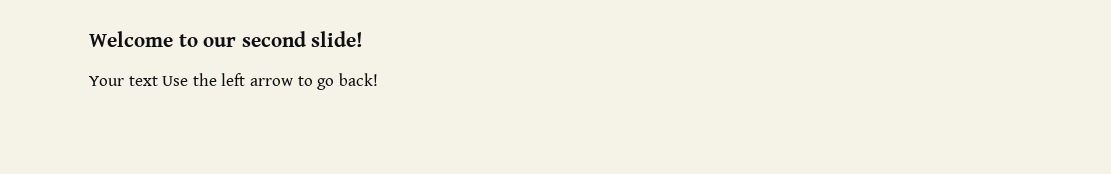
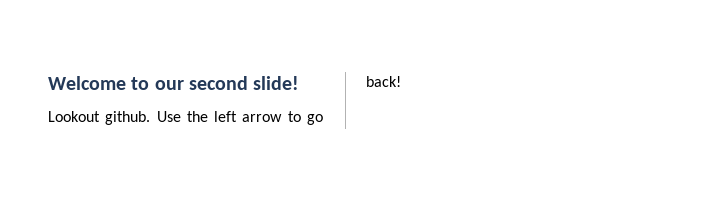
[89,76,158,86] Your text -> [48,111,151,125] Lookout github.

